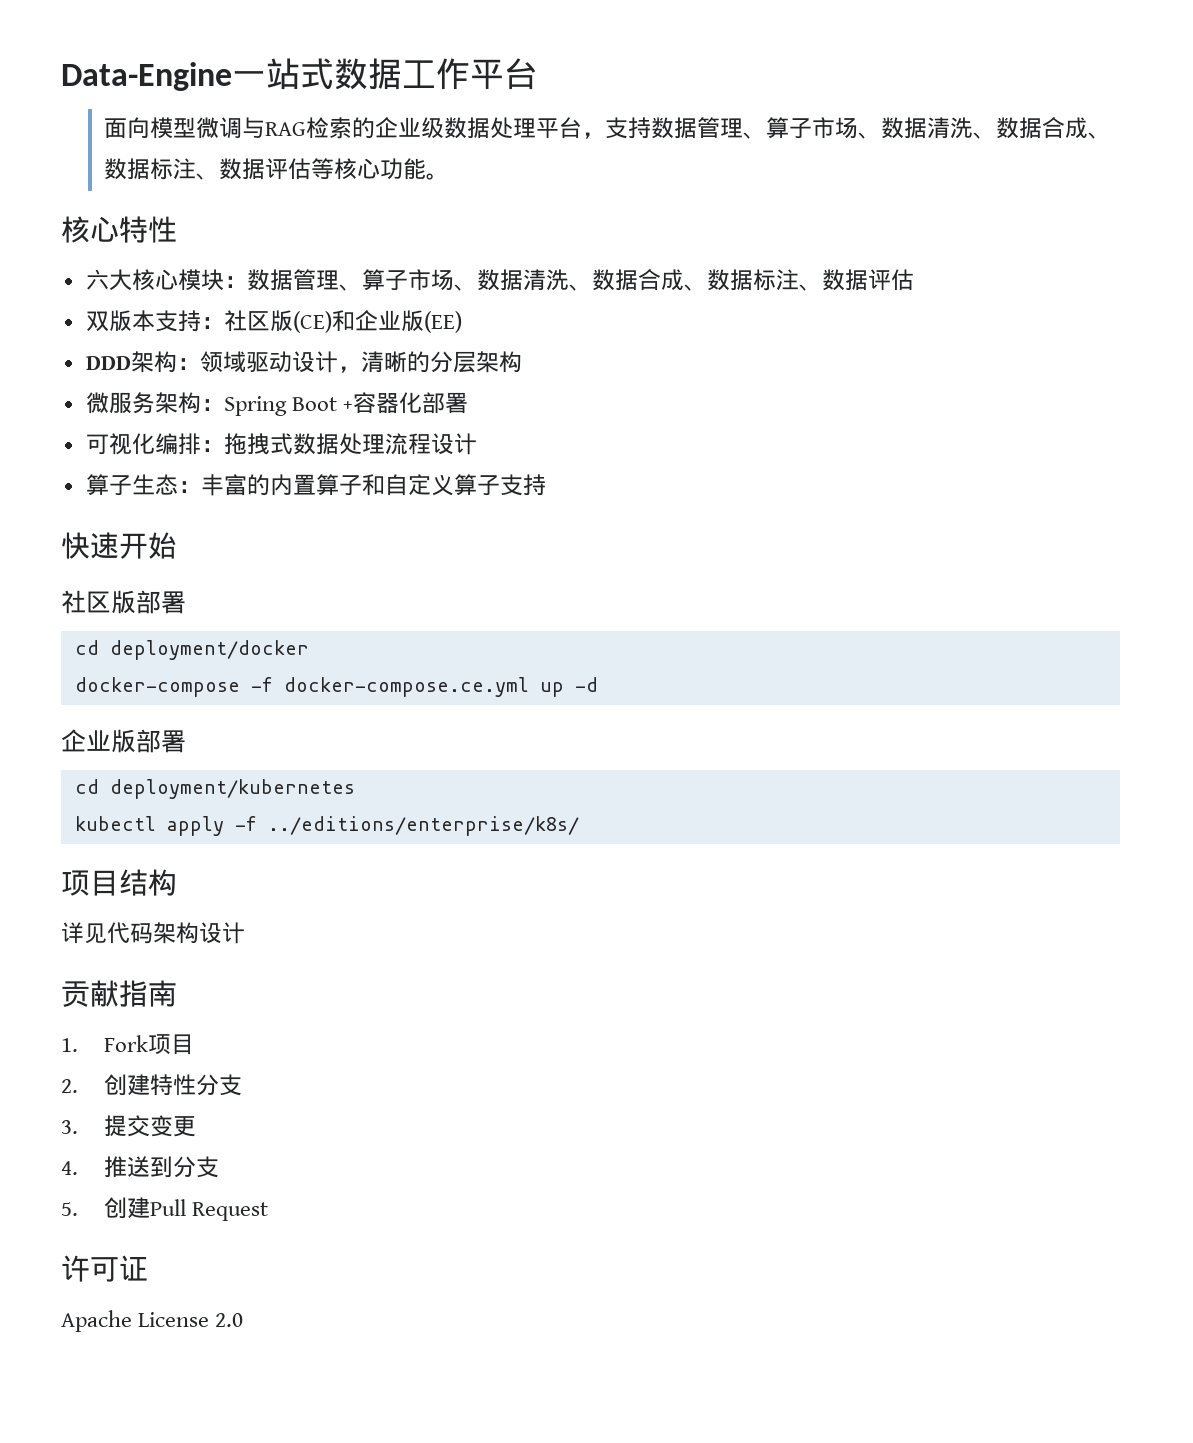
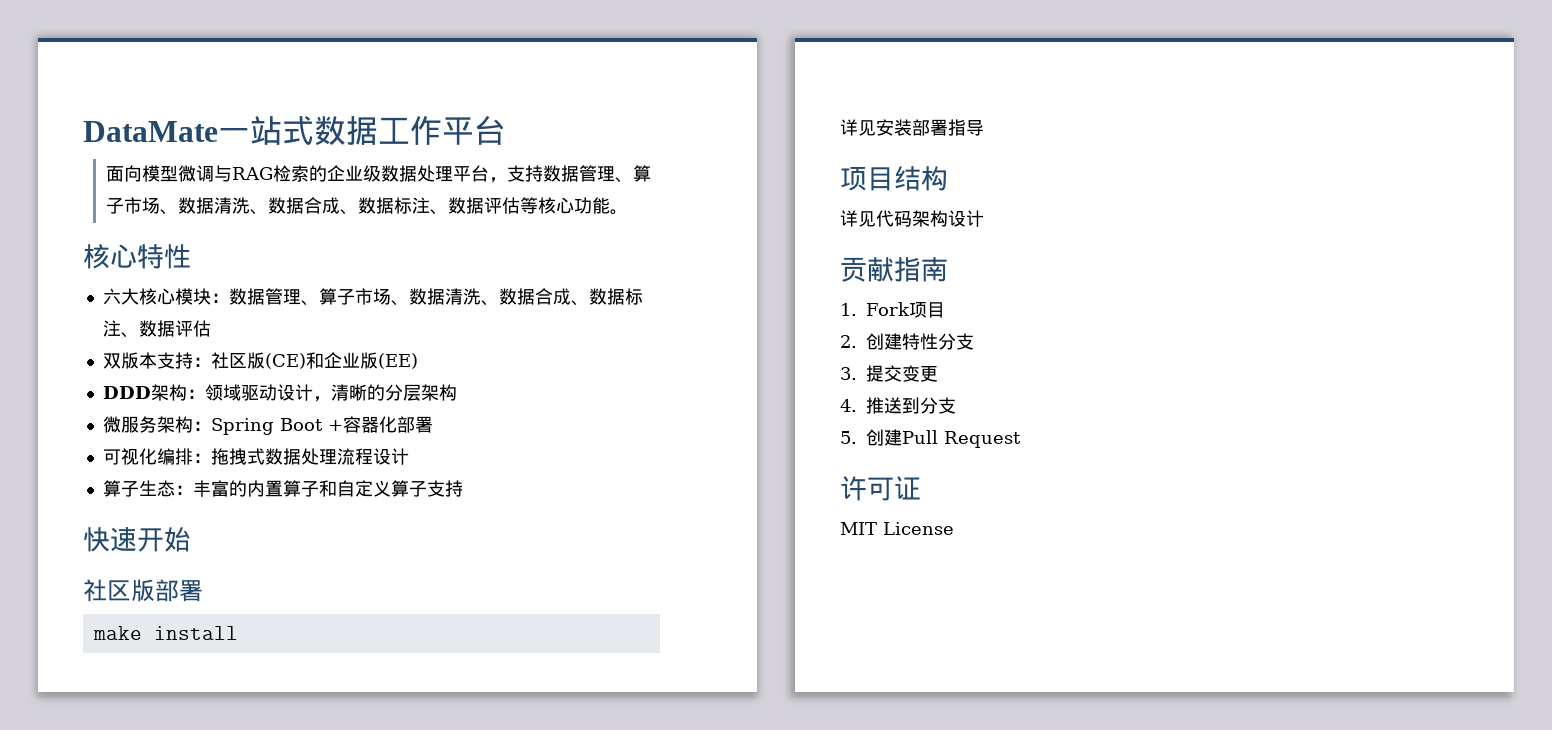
[61,62,232,91] Data-Engine -> [83,121,218,142] DataMate
[74,640,309,660] [74,677,598,697] [61,729,186,753] [74,779,355,799] [74,816,579,836] cd deployment/docker // docker-compose -f docker-compose.ce.yml up -d // 企业版部署 // cd deployment/kubernetes // kubectl apply -f ../editions/enterprise/k8s/ -> [92,626,238,640] [840,119,984,136] make install // 详见安装部署指导
[61,1310,244,1332] Apache License 2.0 -> [840,522,954,535] MIT License

